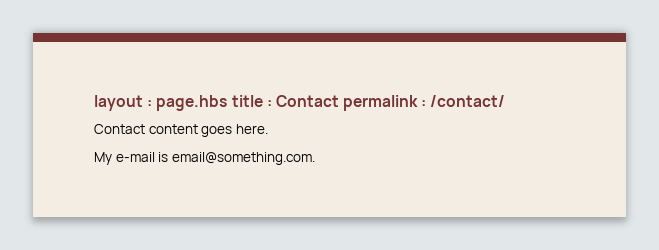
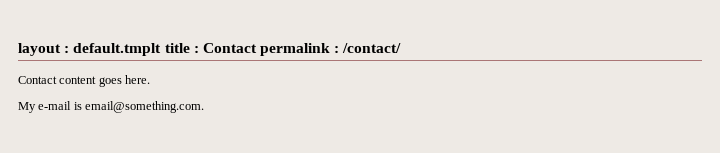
[156,95,228,111] page.hbs -> [73,43,162,56] default.tmplt

